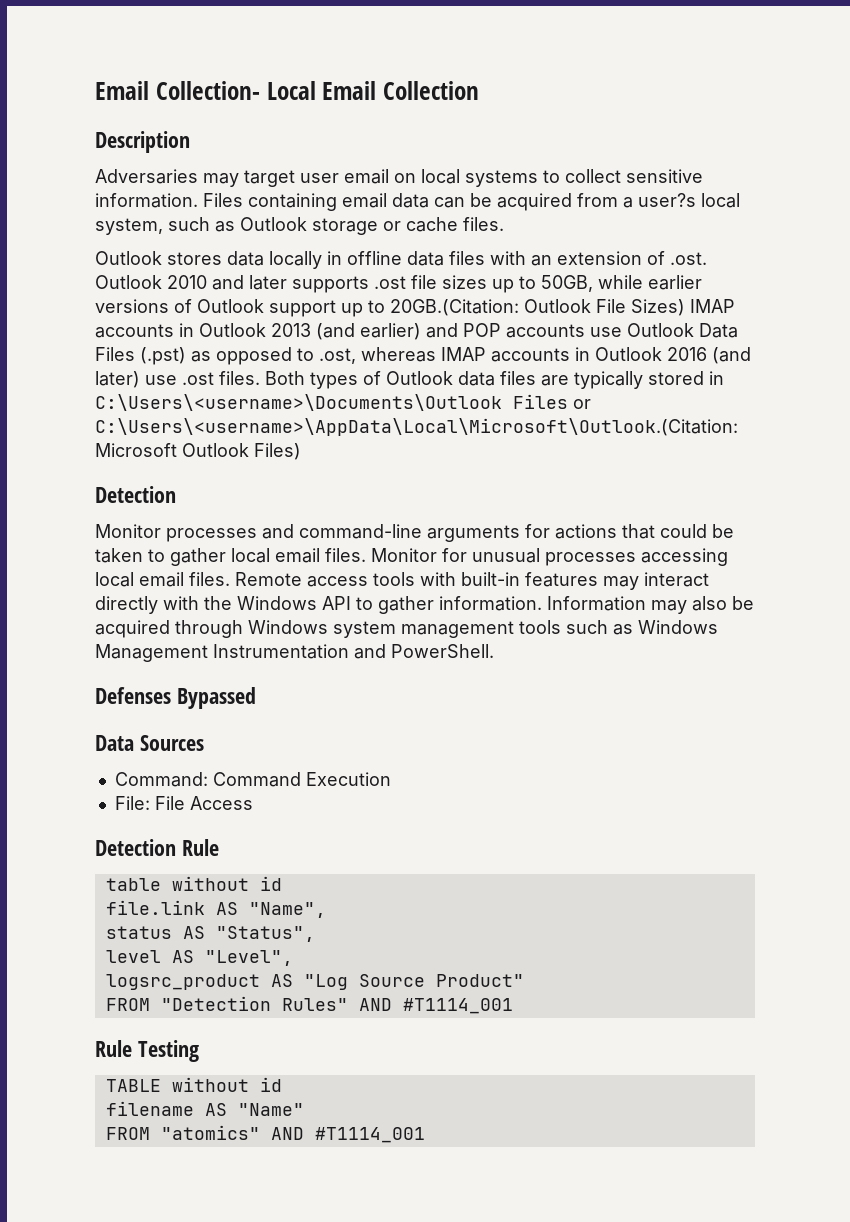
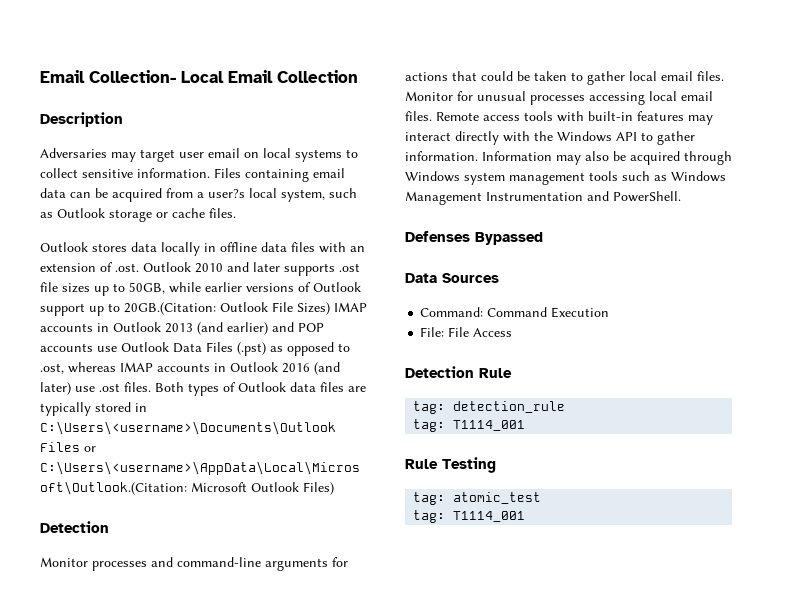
[105,876,282,891] [105,900,326,918] [105,926,315,942] [105,950,293,966] [105,974,524,990] [105,996,513,1014] [95,1040,199,1062] [105,1077,282,1092] [105,1101,304,1116] [105,1125,425,1143] table without id // file.link AS "Name", // status AS "Status", // level AS "Level", // logsrc_product AS "Log Source Product" // FROM "Detection Rules" AND #T1114_001 // Rule Testing // TABLE without id // filename AS "Name" // FROM "atomics" AND #T1114_001 -> [413,401,566,414] [413,419,526,432] [405,457,496,473] [413,492,542,505] [413,510,526,523] tag: detection_rule // tag: T1114_001 // Rule Testing // tag: atomic_test // tag: T1114_001

